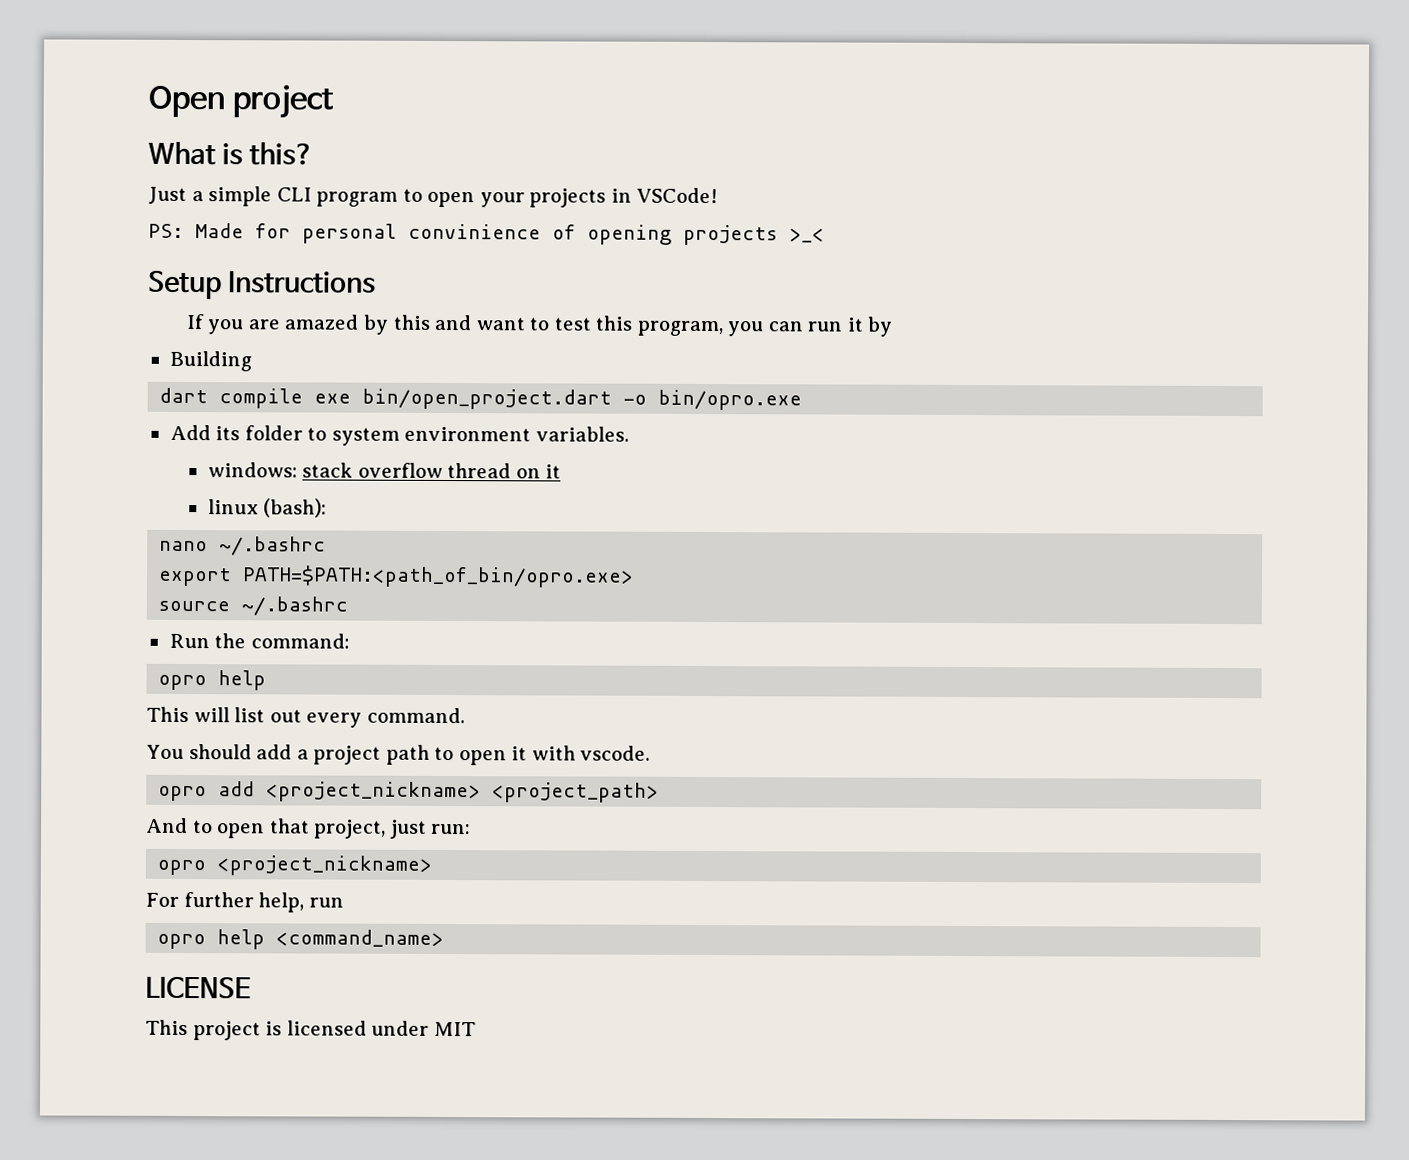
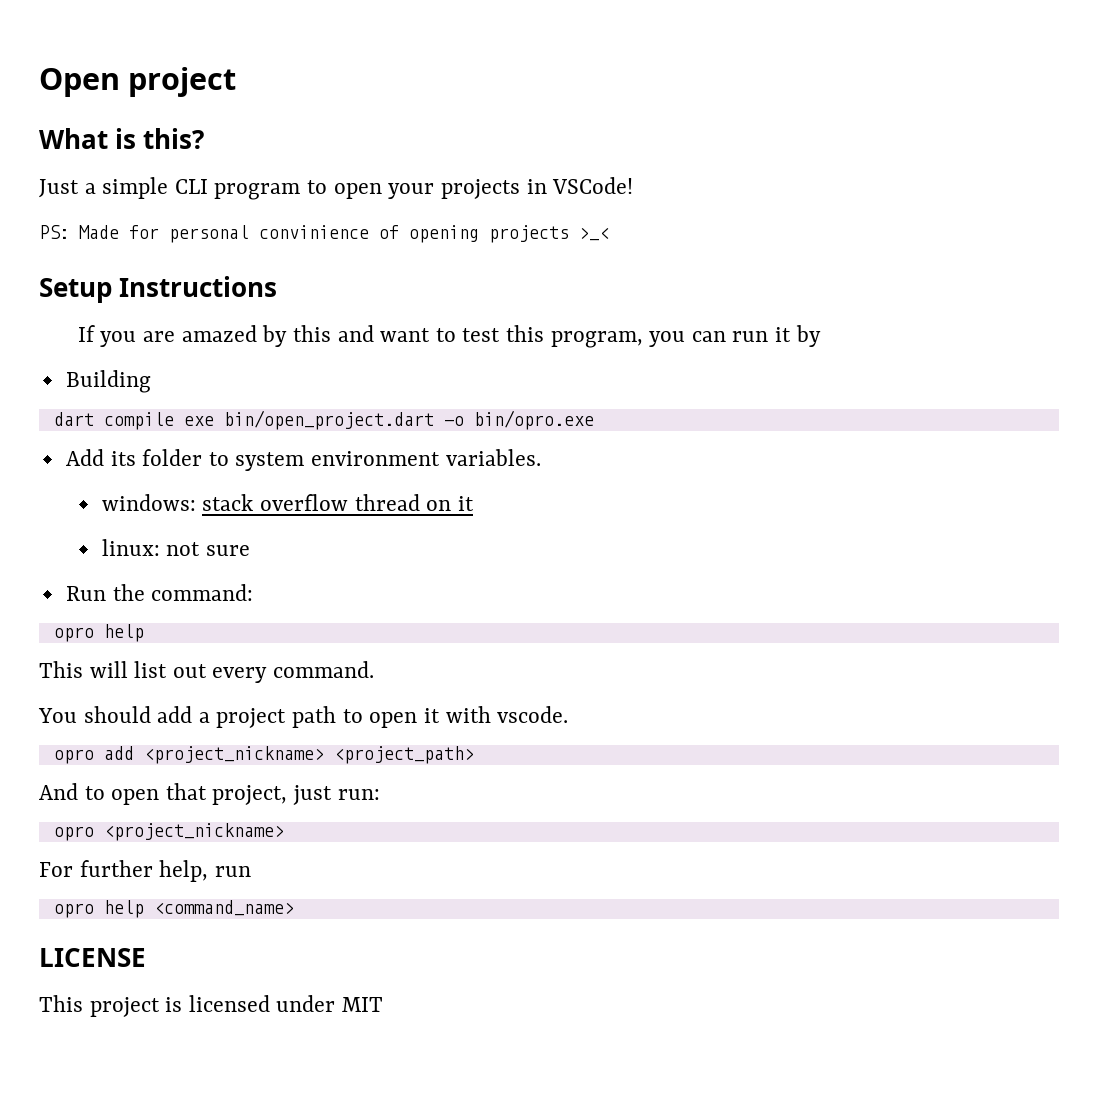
[207,498,328,518] [159,536,327,556] [158,565,635,588] [158,596,349,616] linux (bash): // nano ~/.bashrc // export PATH=$PATH:<path_of_bin/opro.exe> // source ~/.bashrc -> [101,539,250,556] linux: not sure

